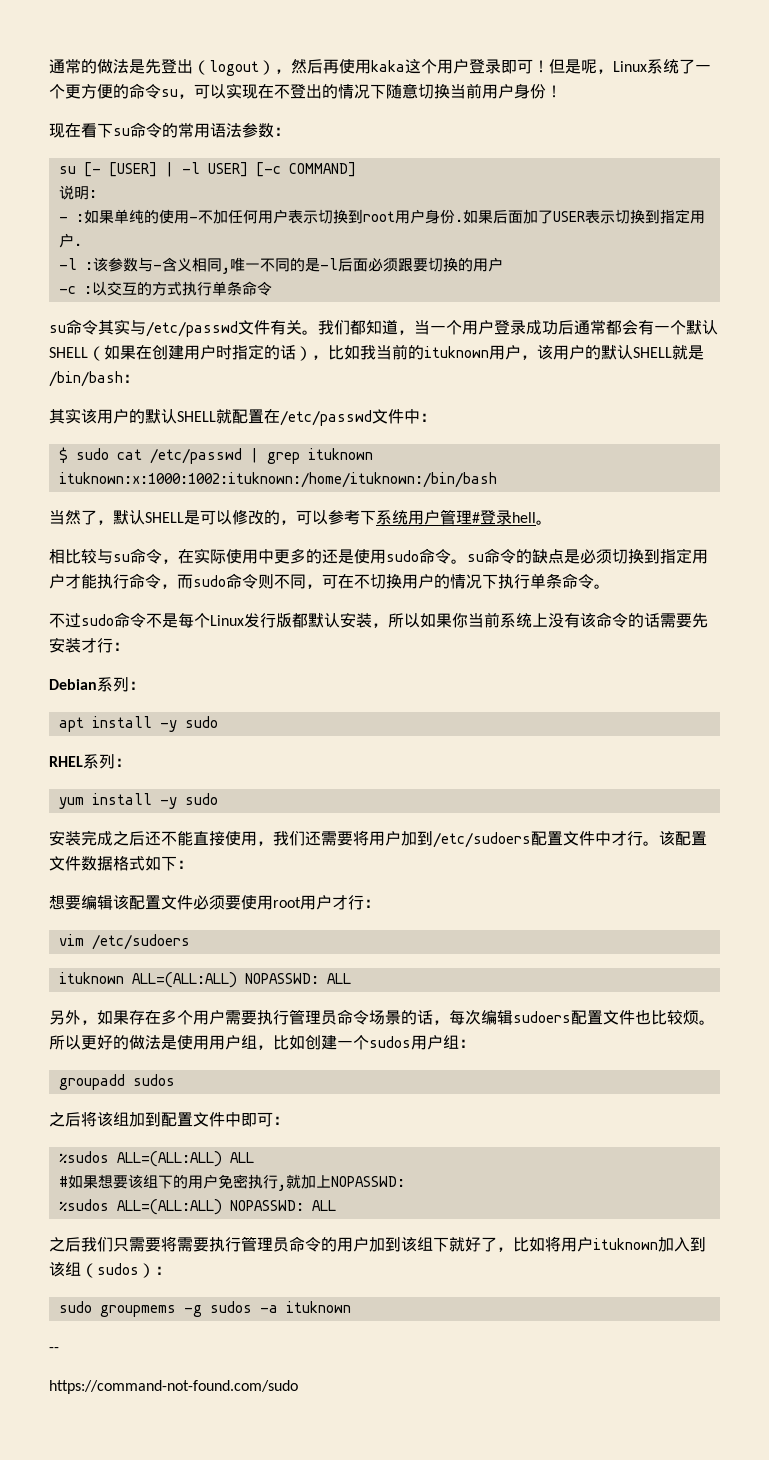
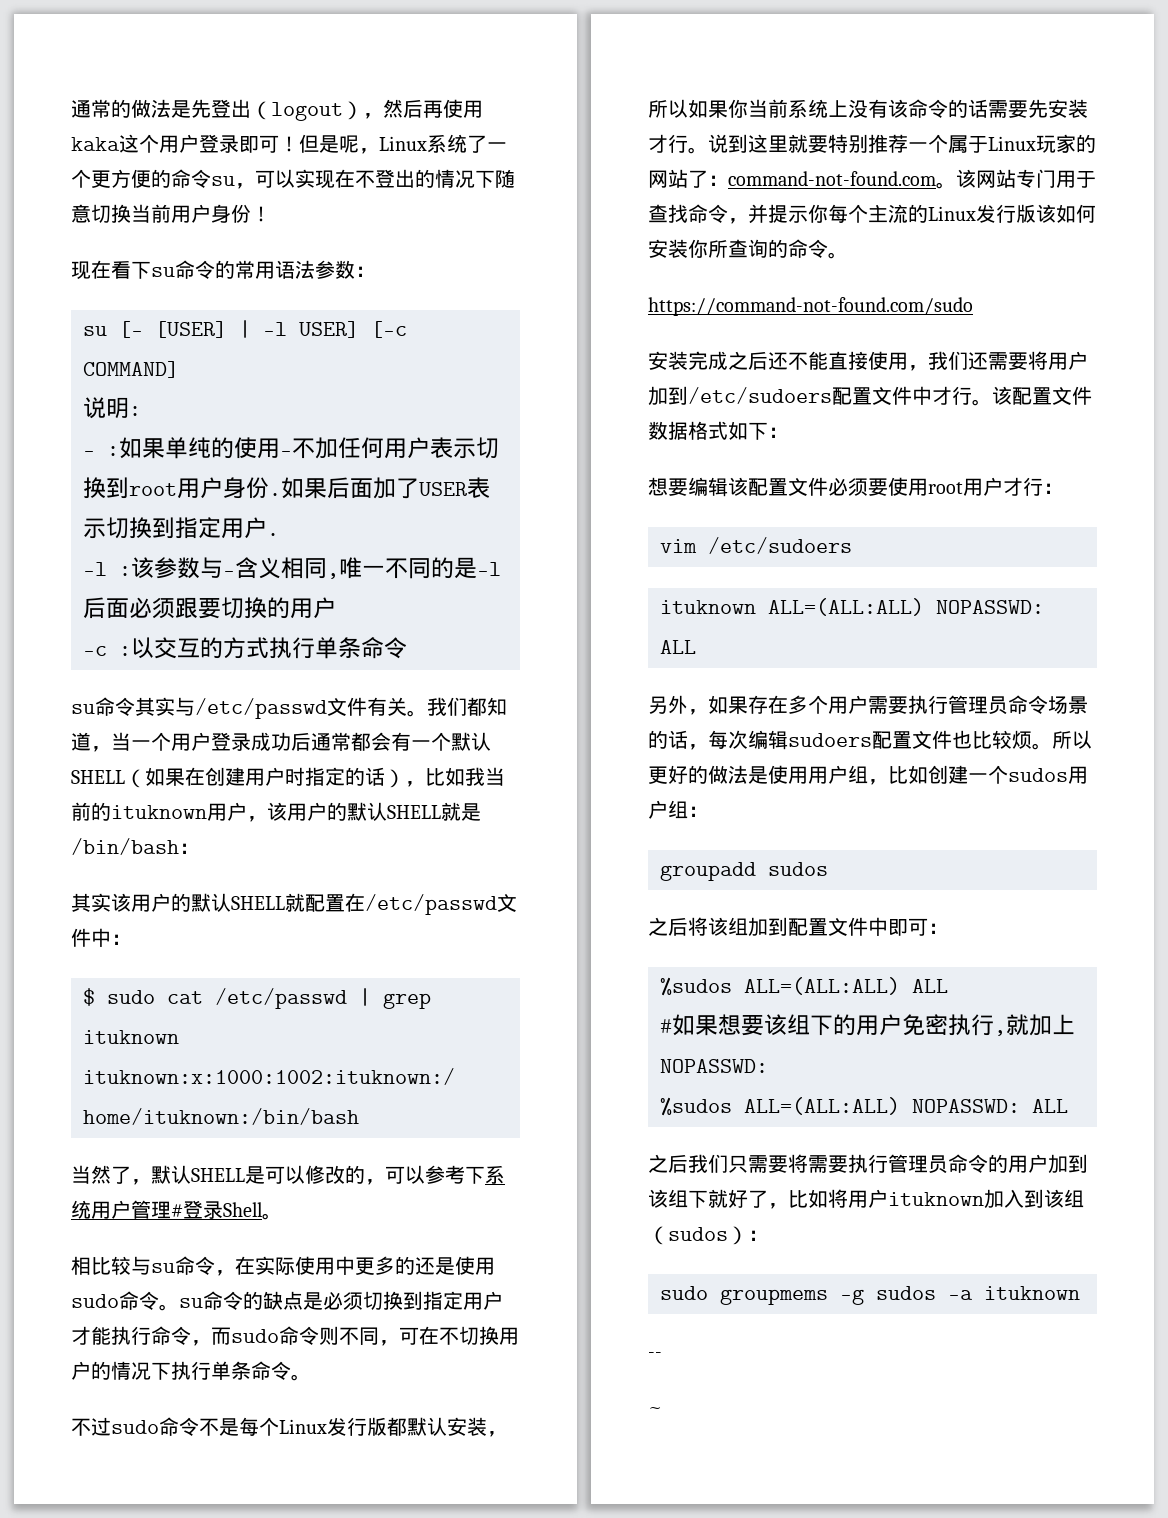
[512,512,536,523] hell -> [223,1202,263,1217] Shell
[113,642,129,651] [49,677,145,692] [58,716,218,732] [49,754,131,769] [58,793,218,809] ： // Debian系列： // apt install -y sudo // RHEL系列： // yum install -y sudo -> [688,134,1096,154] [648,169,1096,189] [648,204,1096,224] [648,239,848,259] [648,297,973,316] 。说到这里就要特别推荐一个属于Linux玩家的网站了：command-not-found.com。该网站专门用于查找命令，并提示你每个主流的Linux发行版该如何安装你所查询的命令。 // https://command-not-found.com/sudo
[49,1380,298,1394] https://command-not-found.com/sudo -> [648,1407,662,1414] ~

